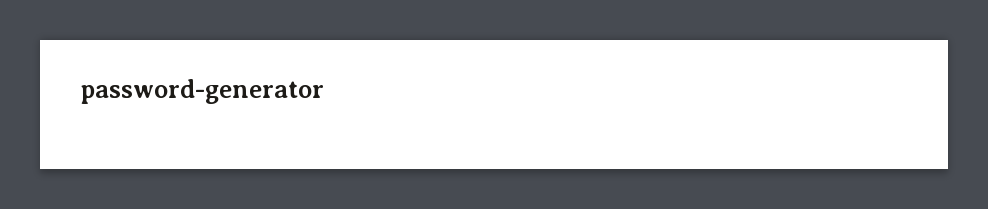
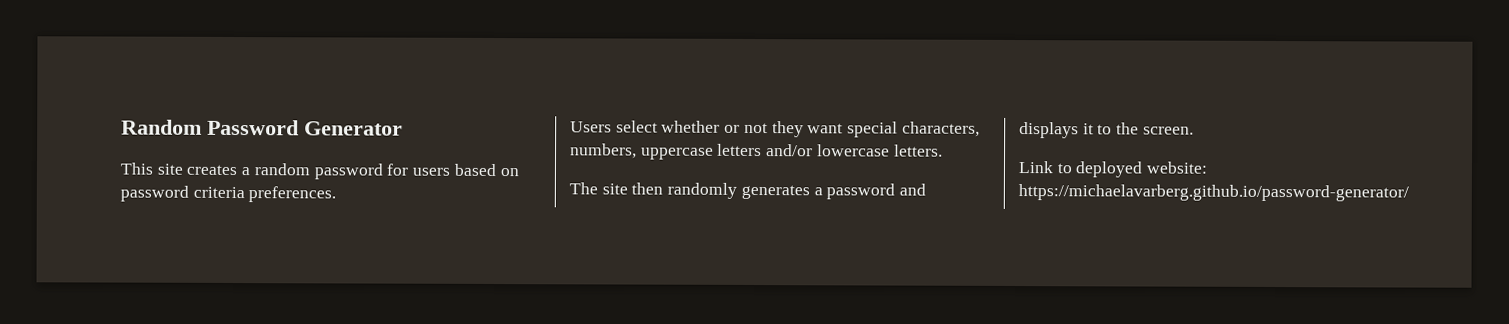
[81,79,324,104] password-generator -> [121,119,403,136] [120,162,519,180] [120,185,337,203] [570,120,980,138] [570,143,943,160] [569,182,927,200] [1019,122,1194,139] [1018,161,1209,178] [1018,184,1409,202] Random Password Generator // This site creates a random password for users based on password criteria preferences. // Users select whether or not they want special characters, numbers, uppercase letters and/or lowercase letters. // The site then randomly generates a password and displays it to the screen. // Link to deployed website: https://michaelavarberg.github.io/password-generator/

